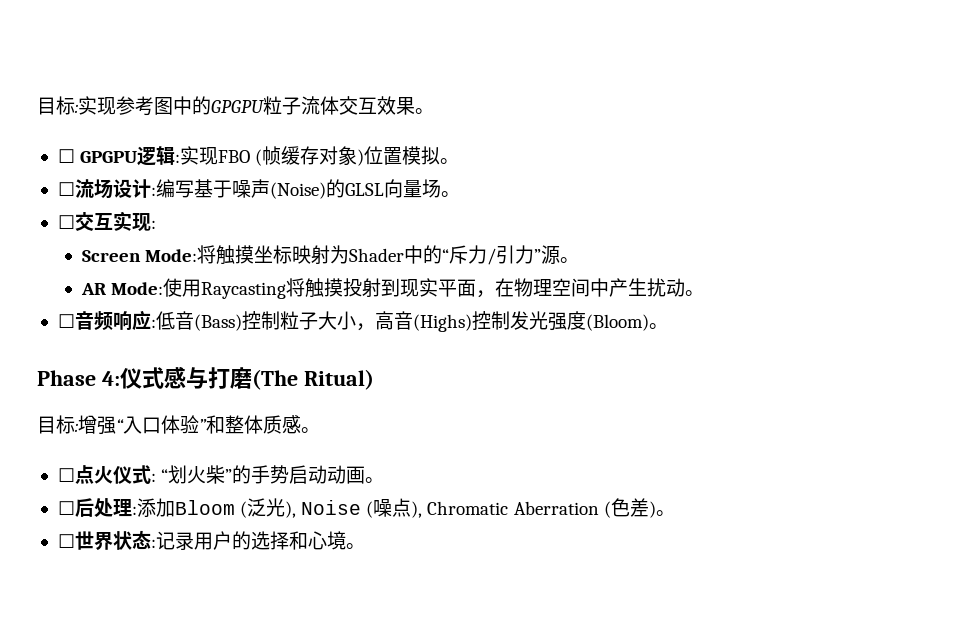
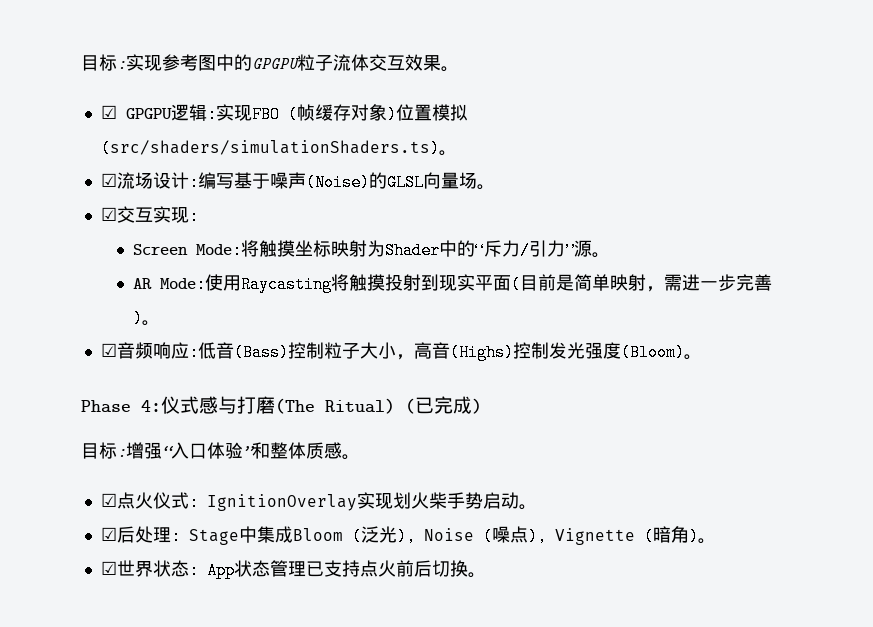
[57,149,75,163] ☐ -> [100,105,117,119] ☑
[440,158,460,164] [57,182,75,196] 。 // ☐ -> [100,140,457,157] [100,173,117,187] (src/shaders/simulationShaders.ts)。 // ☑
[57,215,75,229] ☐ -> [100,207,117,221] ☑
[476,278,705,298] [57,314,75,328] ，在物理空间中产生扰动。 // ☐ -> [511,274,773,293] [133,310,161,327] [100,343,117,357] (目前是简单映射，需进一步完善)。 // ☑
(374, 379) none -> [405,396,482,414] (已完成)
[57,468,75,482] ☐ -> [100,493,117,507] ☑
[161,465,252,484] “划火柴”的 -> [206,492,447,511] IgnitionOverlay实现划火柴
[327,465,385,484] [57,501,75,515] 动画。 // ☐ -> [518,504,537,510] [100,527,117,541] 。 // ☑
[136,498,175,517] 添加 -> [188,526,293,545] Stage中集成
[427,498,675,518] [57,534,75,548] Chromatic Aberration (色差)。 // ☐ -> [554,526,716,545] [100,561,117,575] Vignette (暗角)。 // ☑
[155,531,346,550] 记录用户的选择和心境 -> [206,560,468,579] App状态管理已支持点火前后切换

